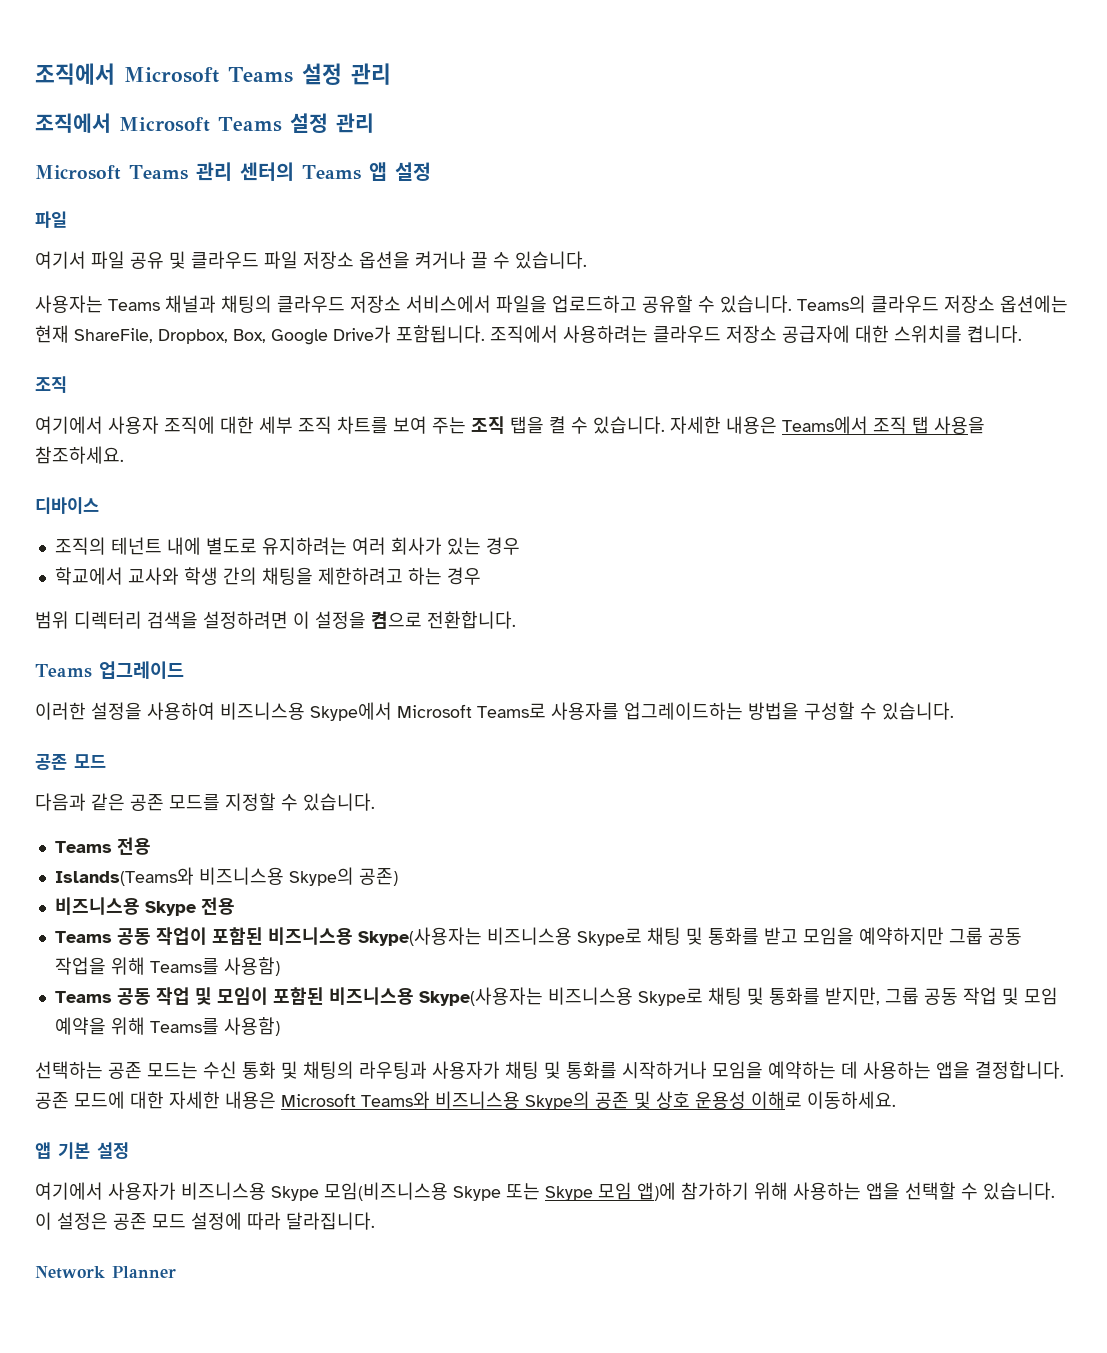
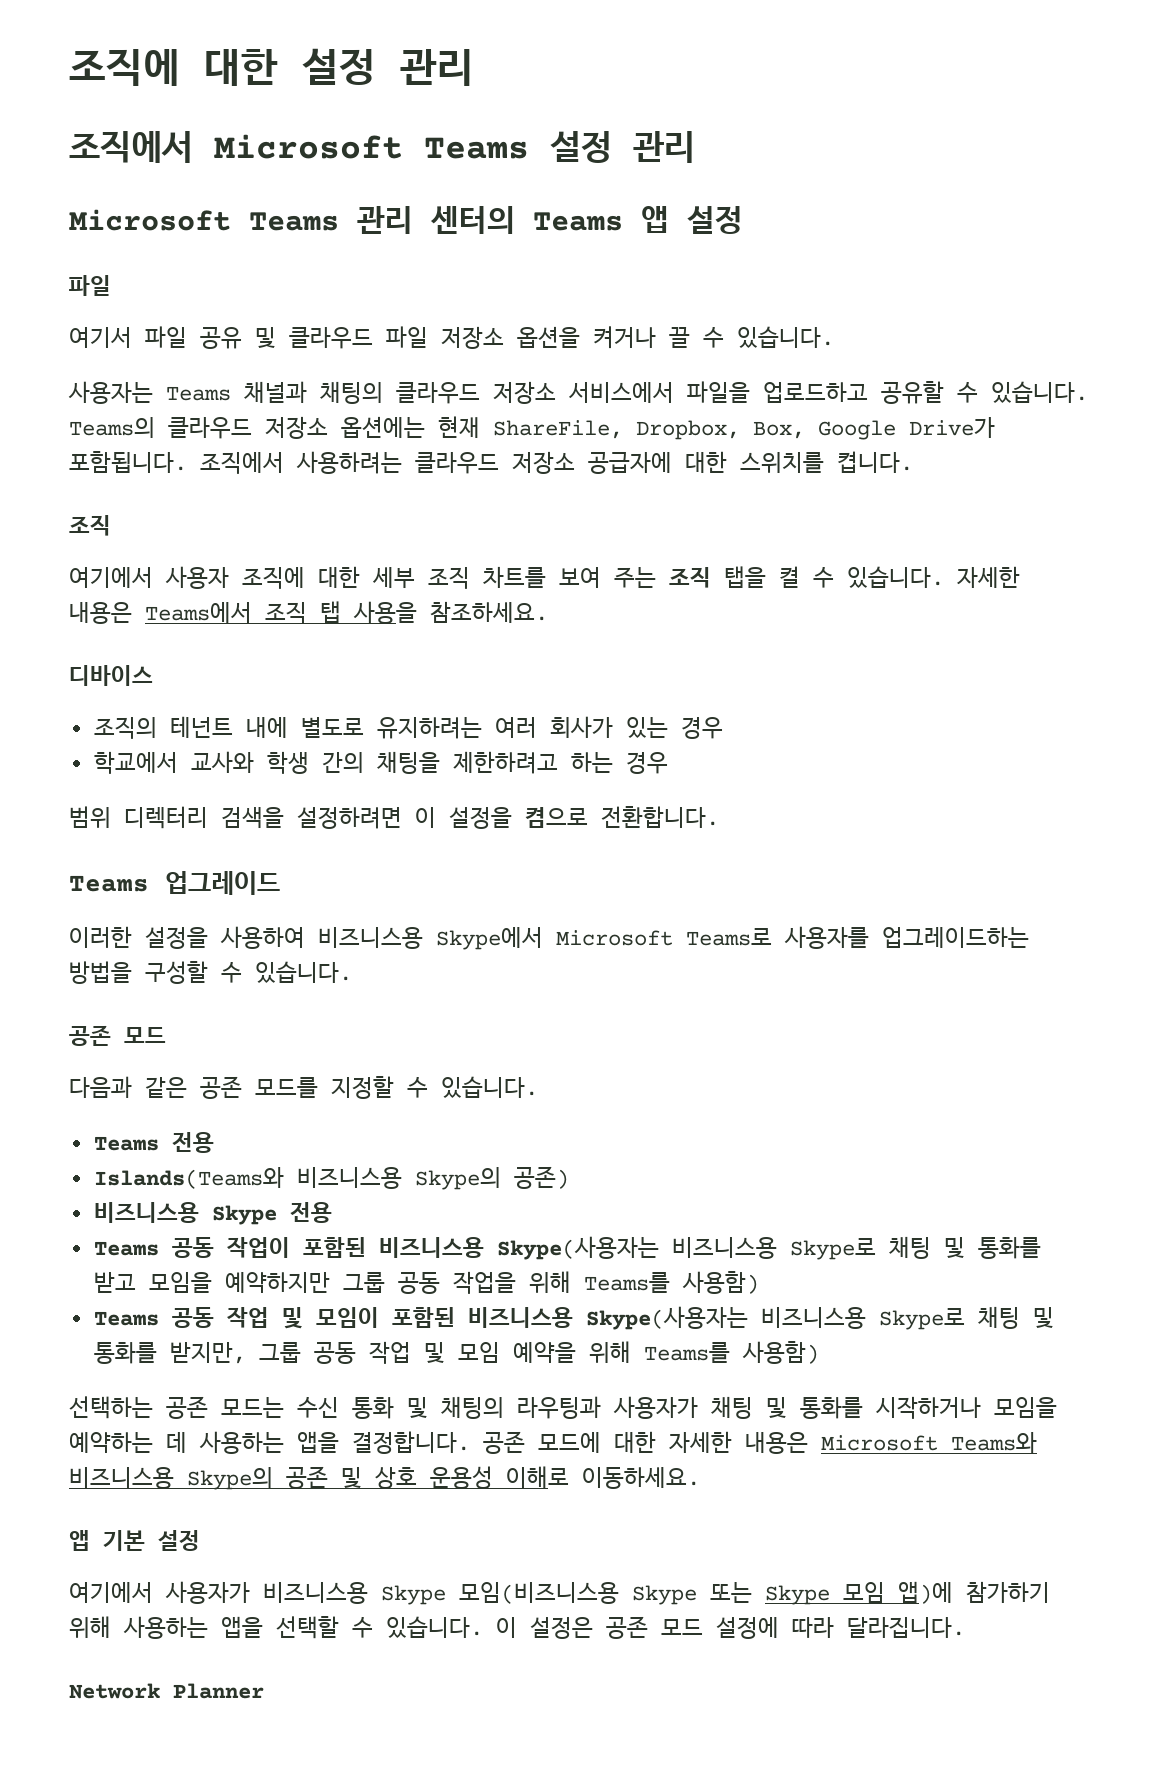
[35,63,293,85] 조직에서 Microsoft Teams -> [69,49,278,86] 조직에 대한

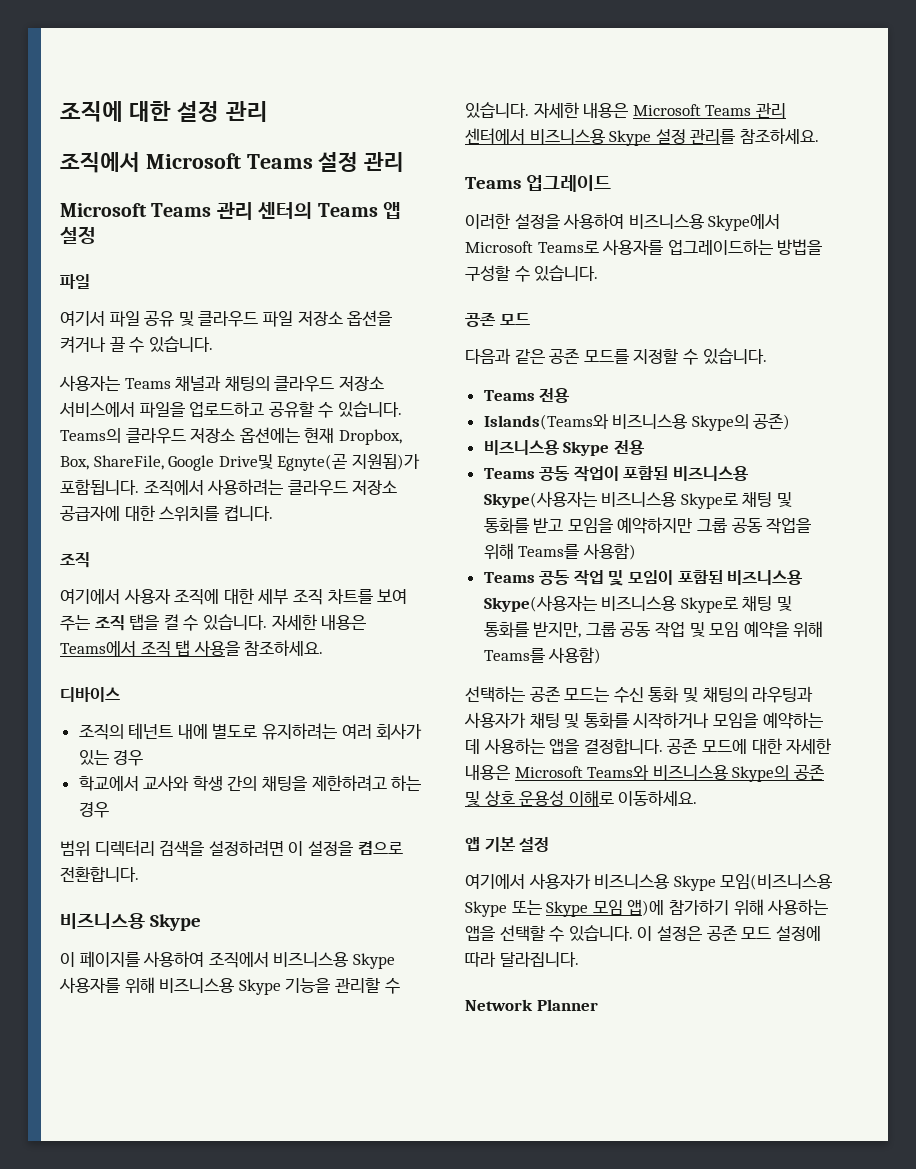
[493,420,623,439] ShareFile, -> (335, 435) none
[818,417,995,440] Google Drive가 -> [93,454,420,471] ShareFile, Google Drive및 Egnyte(곧 지원됨)가
(719, 817) none -> [60,913,201,931] [60,951,395,969] [59,977,400,995] [465,102,786,118] [465,128,819,146] // 비즈니스용 Skype // 이 페이지를 사용하여 조직에서 비즈니스용 Skype 사용자를 위해 비즈니스용 Skype 기능을 관리할 수 있습니다. 자세한 내용은 Microsoft Teams 관리 센터에서 비즈니스용 Skype 설정 관리를 참조하세요.

